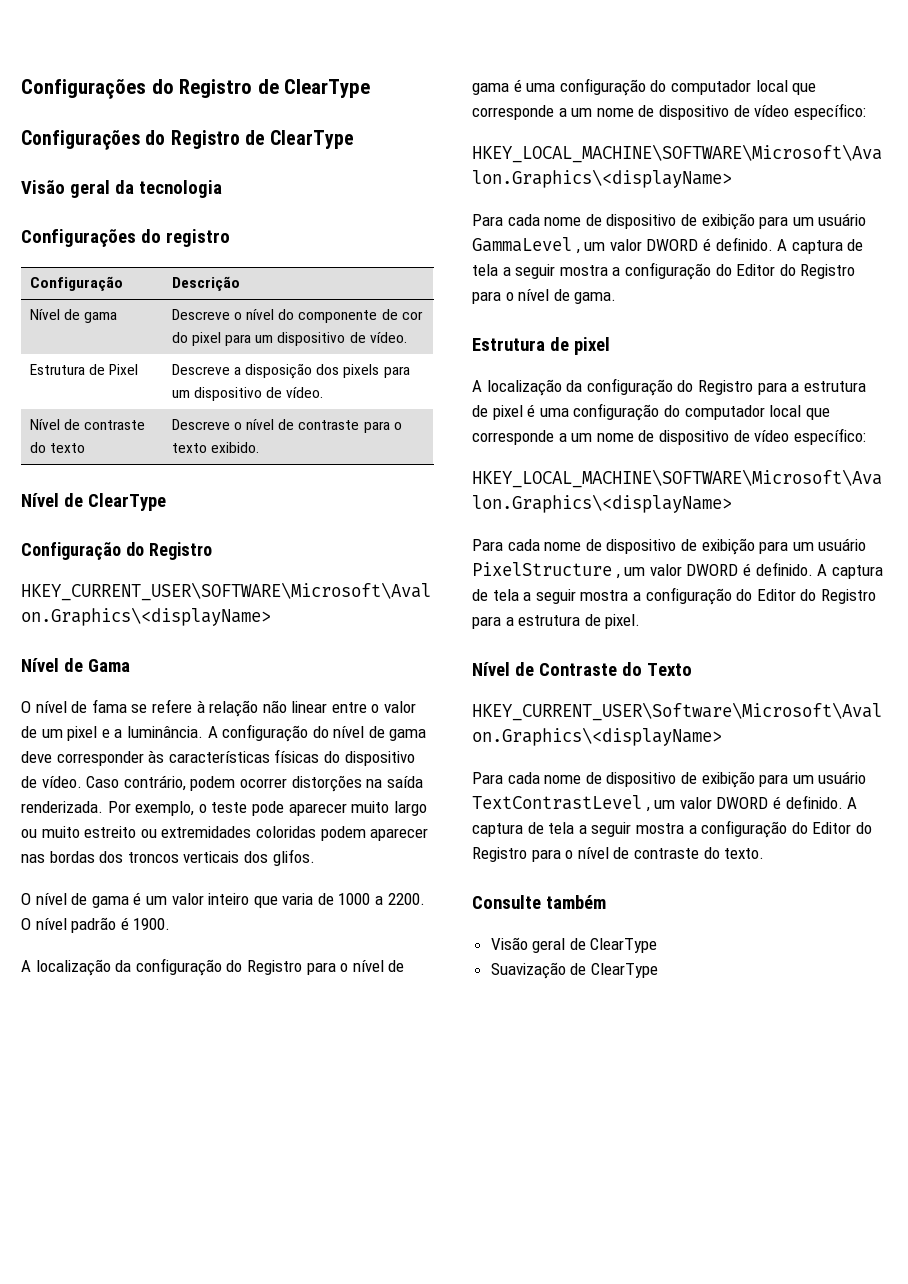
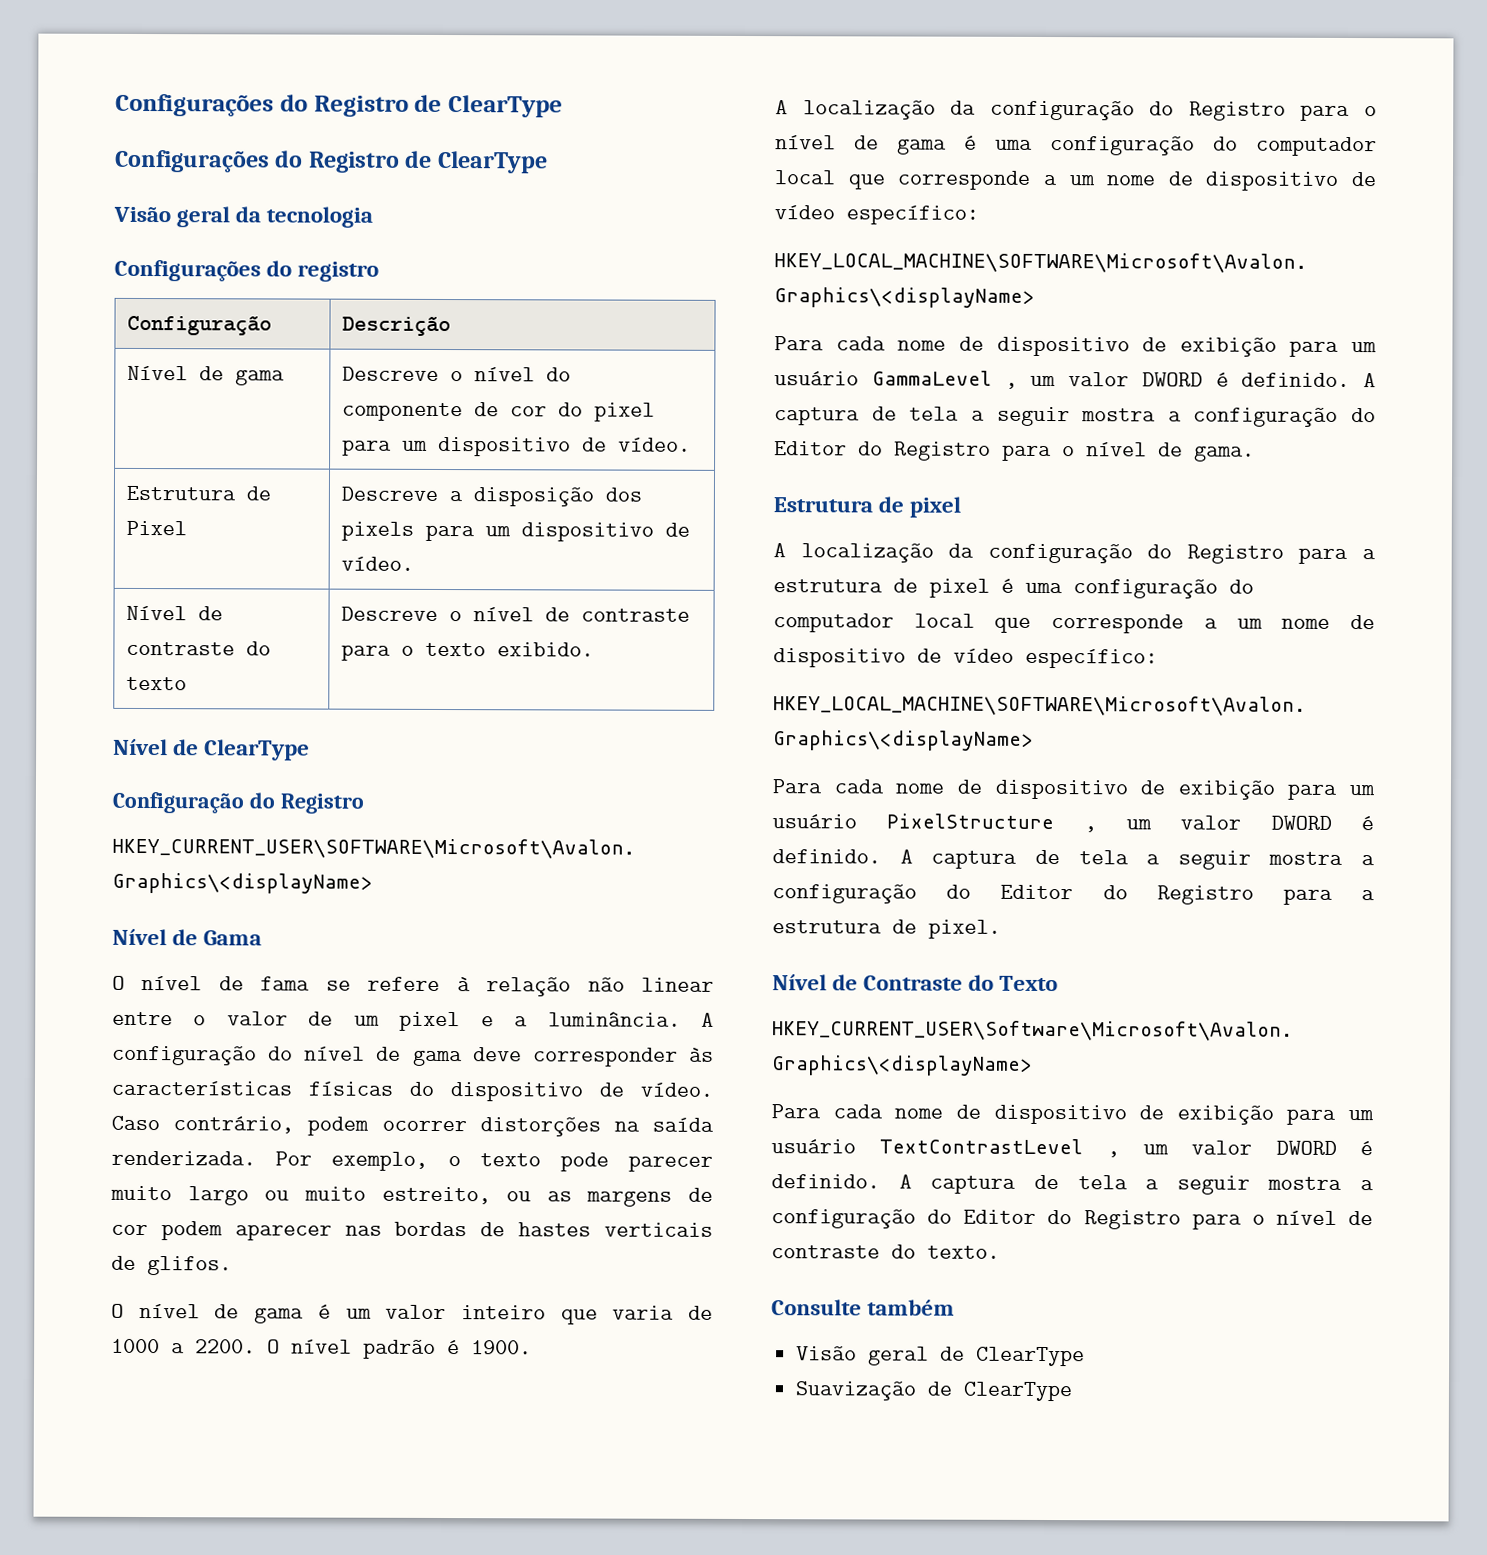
[211,801,347,816] teste pode aparecer -> [479,1152,713,1172] texto pode parecer
[84,826,429,841] [21,851,268,863] estreito ou extremidades coloridas podem aparecer nas bordas dos troncos verticais dos -> [381,1186,713,1207] [111,1221,713,1241] [111,1255,136,1270] estreito, ou as margens de cor podem aparecer nas bordas de hastes verticais de

